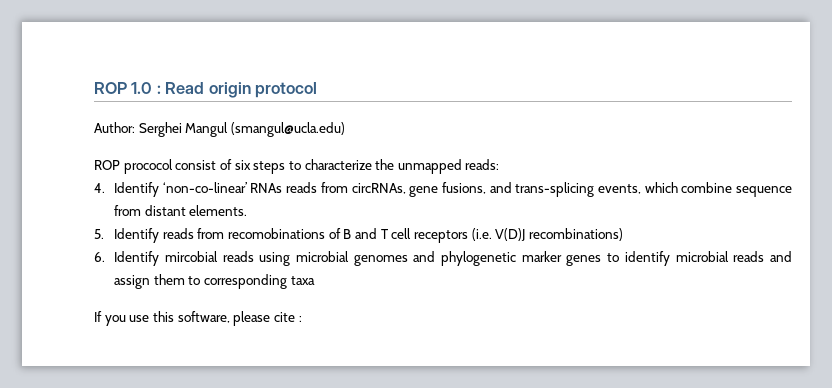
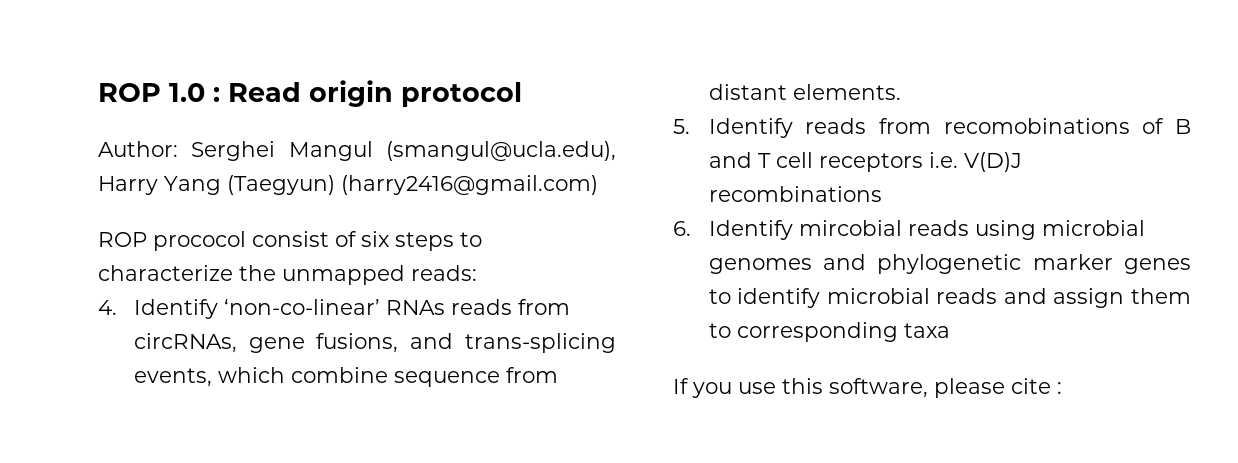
[230,122,345,137] (smangul@ucla.edu) -> [385,141,616,161] [98,175,598,195] (smangul@ucla.edu), Harry Yang (Taegyun) (harry2416@gmail.com)
[471,228,623,241] (i.e. V(D)J recombinations) -> [928,152,1022,172] [708,186,882,202] i.e. V(D)J recombinations

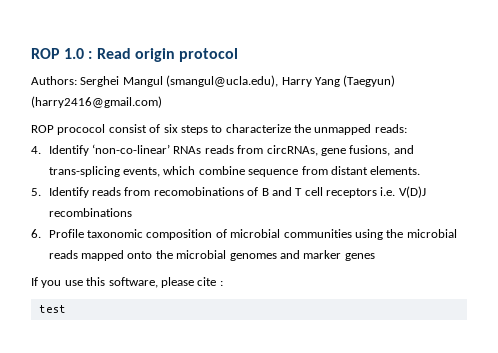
[98,141,178,157] Author: -> [31,76,77,85] Authors:
[708,220,1036,240] Identify mircobial reads using -> [48,229,457,240] [48,250,173,261] Profile taxonomic composition of microbial communities using the microbial reads mapped onto the
[877,254,1022,274] phylogenetic -> (300, 254) none
[708,288,1191,308] [708,322,950,342] to identify microbial reads and assign them to corresponding taxa -> (375, 257) none
(1062, 388) none -> [38,305,66,313] // test

